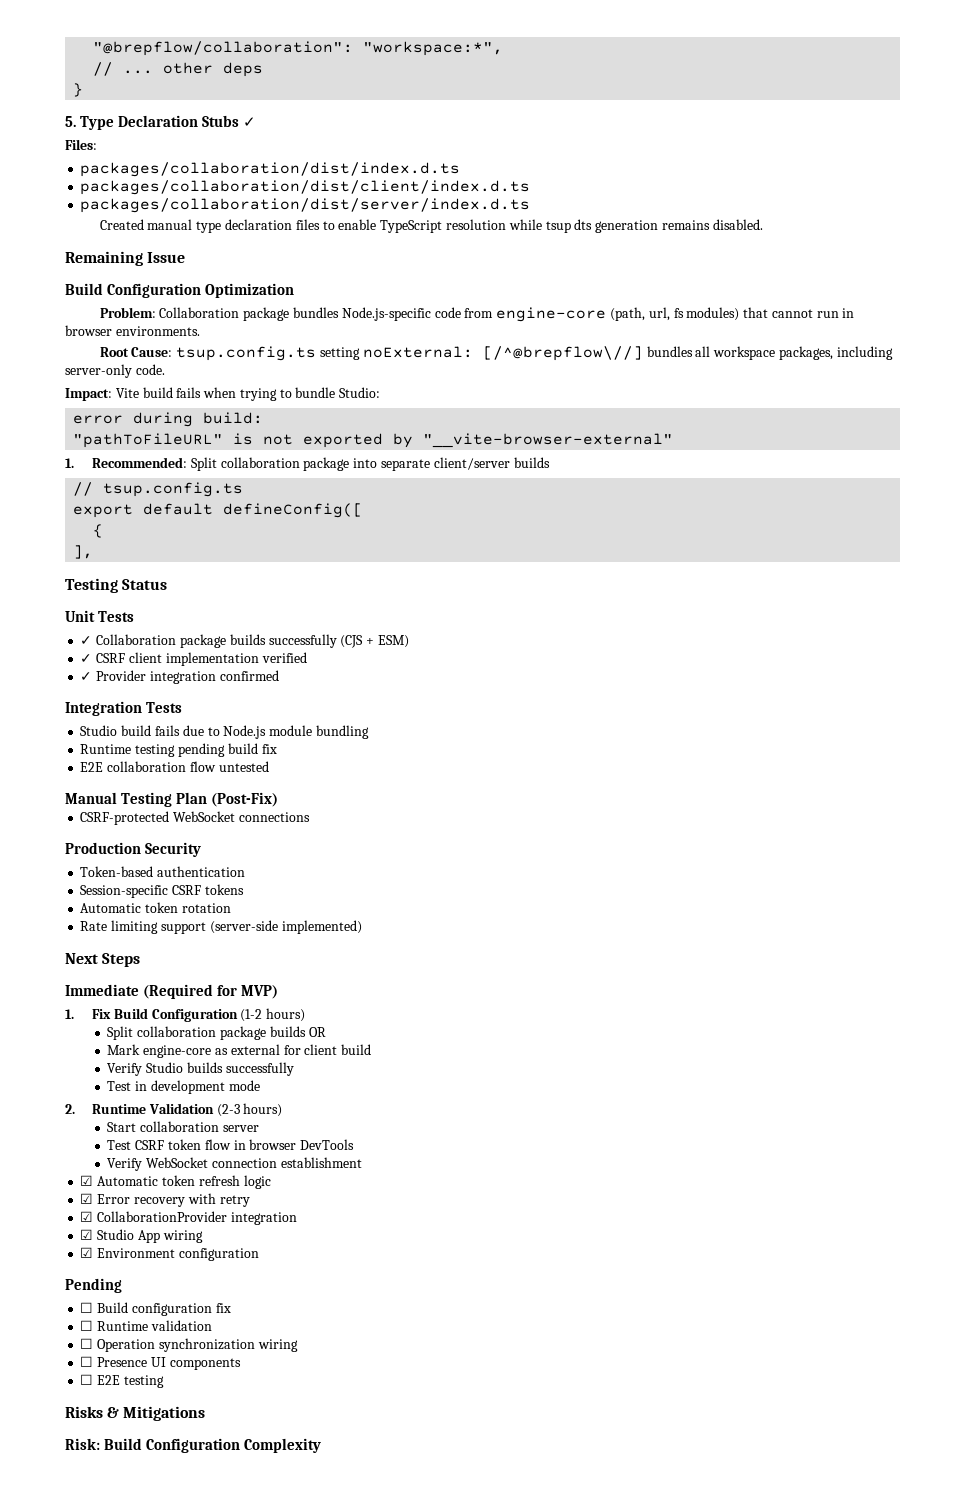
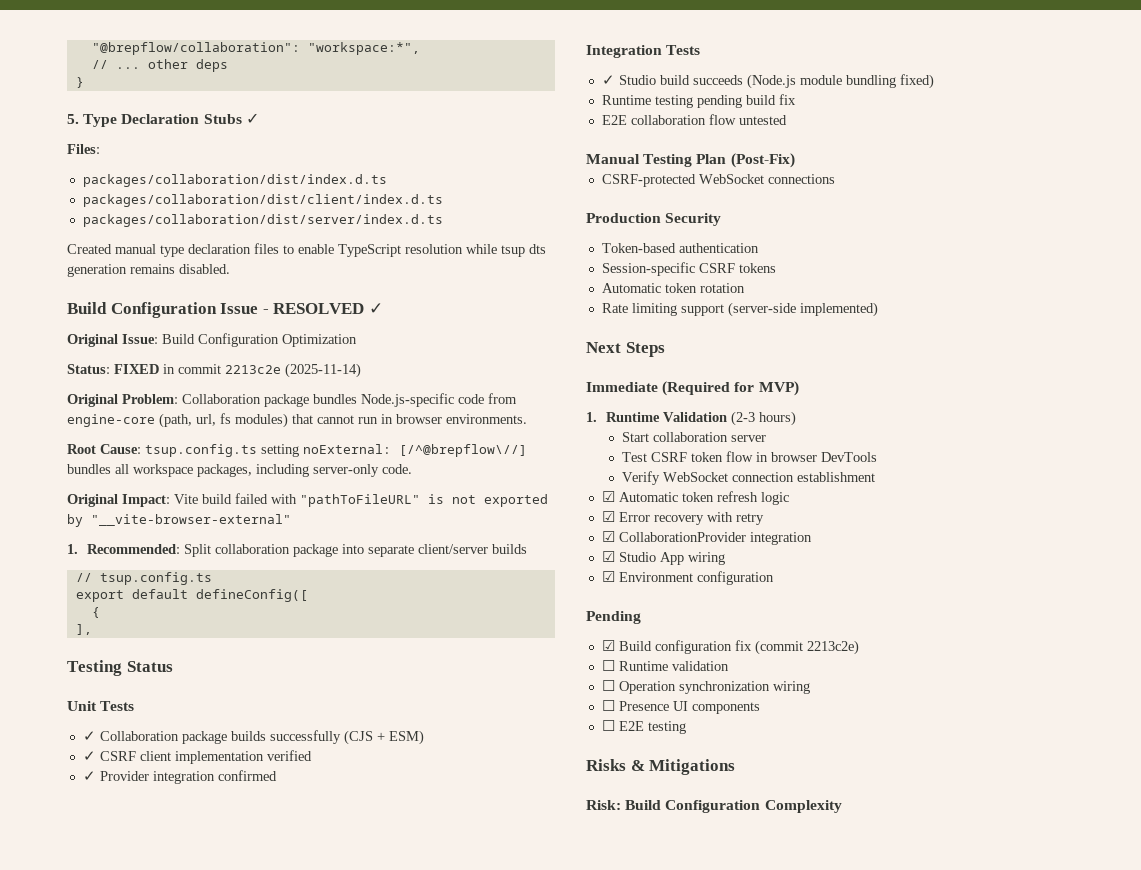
[65,251,143,266] Remaining -> [67,302,217,318] Build Configuration
[65,283,294,298] // Build Configuration Optimization // -> [262,303,383,314] [67,333,357,347] [67,363,361,378] [67,394,118,407] - RESOLVED ✓ // Original Issue: Build Configuration Optimization // Status: FIXED in commit 2213c2e (2025-11-14) // Original
(165, 369) none -> [67,494,118,507] Original
[176,387,381,401] [73,412,264,427] fails when trying to bundle Studio: // error during build: // -> [235,493,297,504] failed with
(182, 707) none -> [601,75,615,85] ✓
[154,725,267,739] fails due to Node.js -> [692,74,796,89] succeeds (Node.js
(369, 732) none -> [899,74,934,89] fixed)
[92,1008,306,1022] [107,1026,326,1040] [107,1044,372,1058] [107,1062,294,1076] [107,1080,260,1094] [65,1104,75,1114] Fix Build Configuration (1-2 hours) // Split collaboration package builds OR // Mark engine-core as external for client build // Verify Studio builds successfully // Test in development mode // 2. -> (597, 417) none
[80,1302,94,1313] ☐ -> [601,640,615,651] ☑
(231, 1308) none -> [754,640,859,655] (commit 2213c2e)

